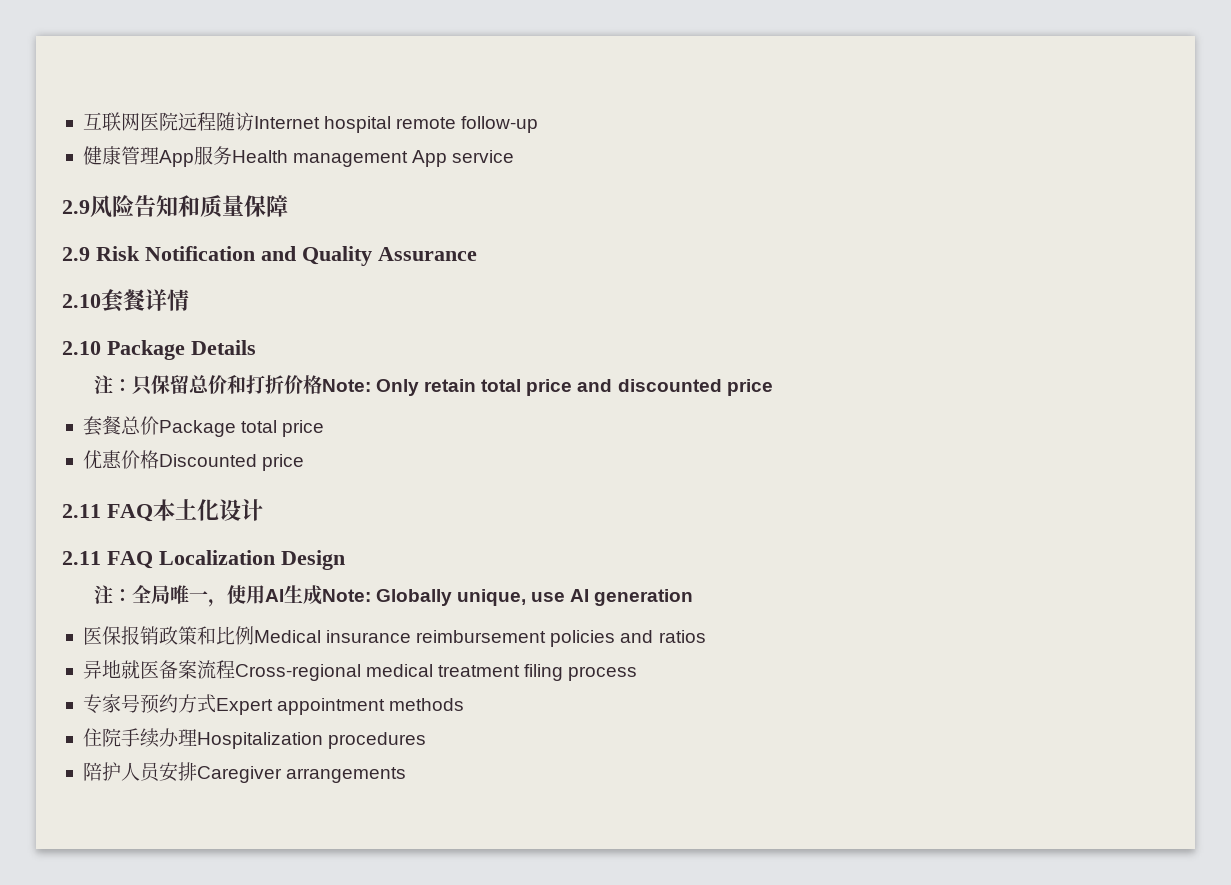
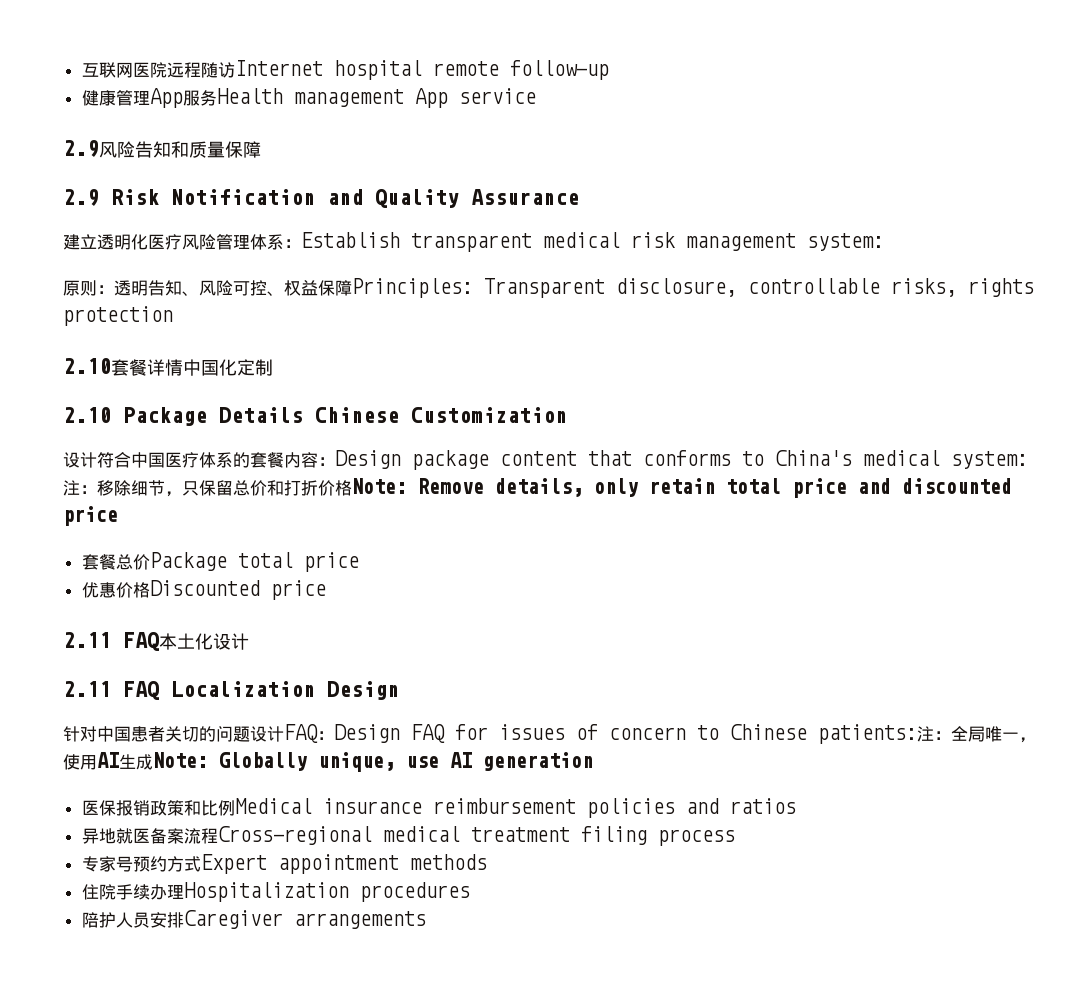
(477, 254) none -> [63,232,884,252] [63,278,1034,298] [63,306,173,326] // 建立透明化医疗风险管理体系：Establish transparent medical risk management system: // 原则：透明告知、风险可控、权益保障Principles: Transparent disclosure, controllable risks, rights protection
(189, 300) none -> [183,359,273,376] 中国化定制
[93,375,132,394] // 注： -> [315,407,567,423] [63,450,1028,470] [63,480,182,497] Chinese Customization // 设计符合中国医疗体系的套餐内容：Design package content that conforms to China's medical system:注：移除细节，
[375,379,419,396] Only -> [418,478,638,497] Remove details, only
(345, 560) none -> [63,724,917,744] 针对中国患者关切的问题设计FAQ：Design FAQ for issues of concern to Chinese patients:

